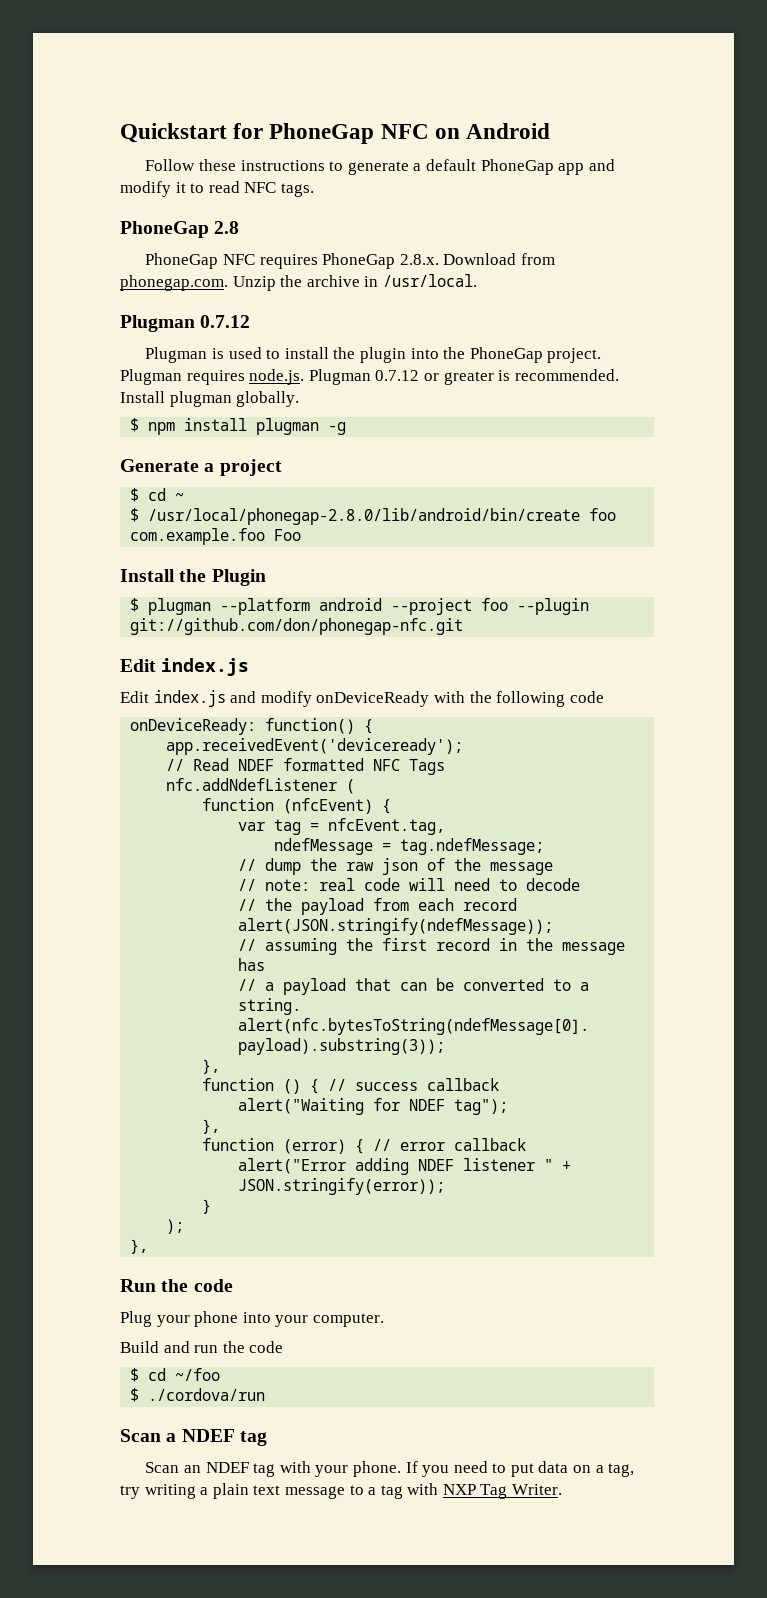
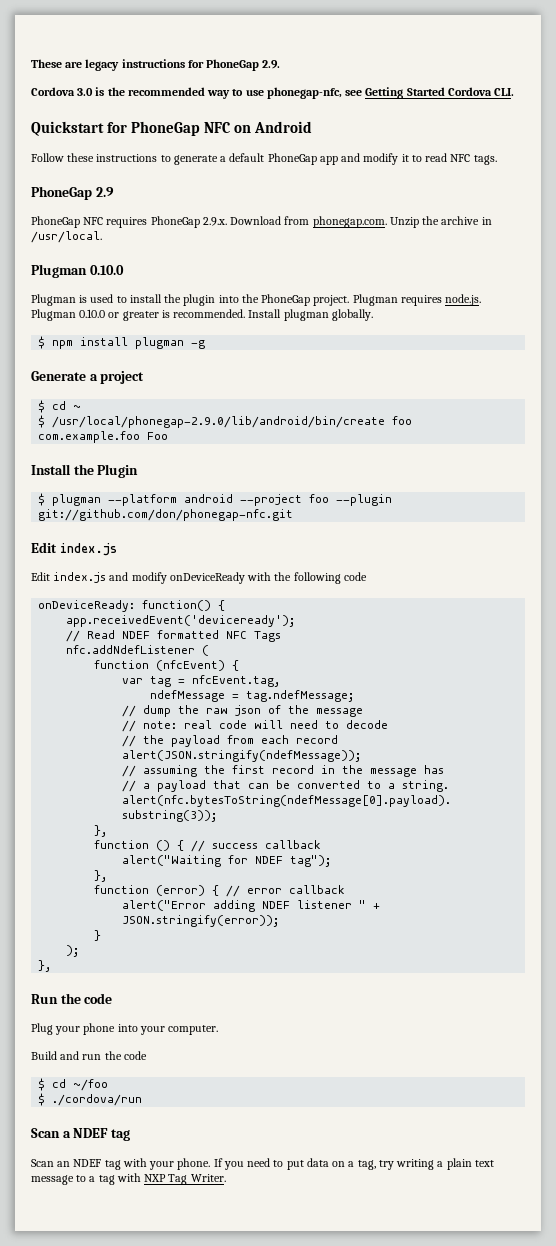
(120, 133) none -> [31,59,281,71] [31,87,515,99] These are legacy instructions for PhoneGap 2.9. // Cordova 3.0 is the recommended way to use phonegap-nfc, see Getting Started Cordova CLI. //
[214,221,240,234] 2.8 -> [95,187,114,197] 2.9
[399,254,439,265] 2.8.x. -> [202,217,227,226] 2.9.x.
[200,315,251,328] 0.7.12 -> [89,265,124,275] 0.10.0
[375,370,420,381] 0.7.12 -> [79,309,106,318] 0.10.0
[148,508,581,525] /usr/local/phonegap-2.8.0/lib/android/bin/create -> [52,416,386,428] /usr/local/phonegap-2.9.0/lib/android/bin/create

